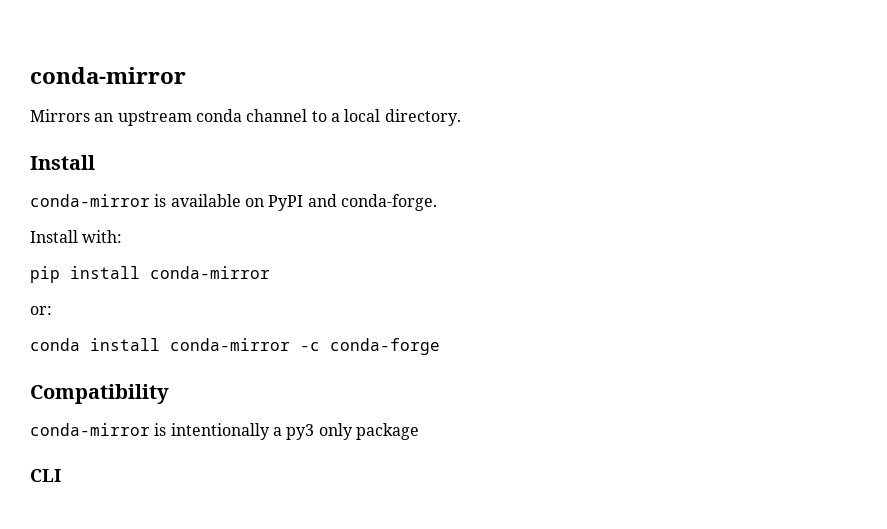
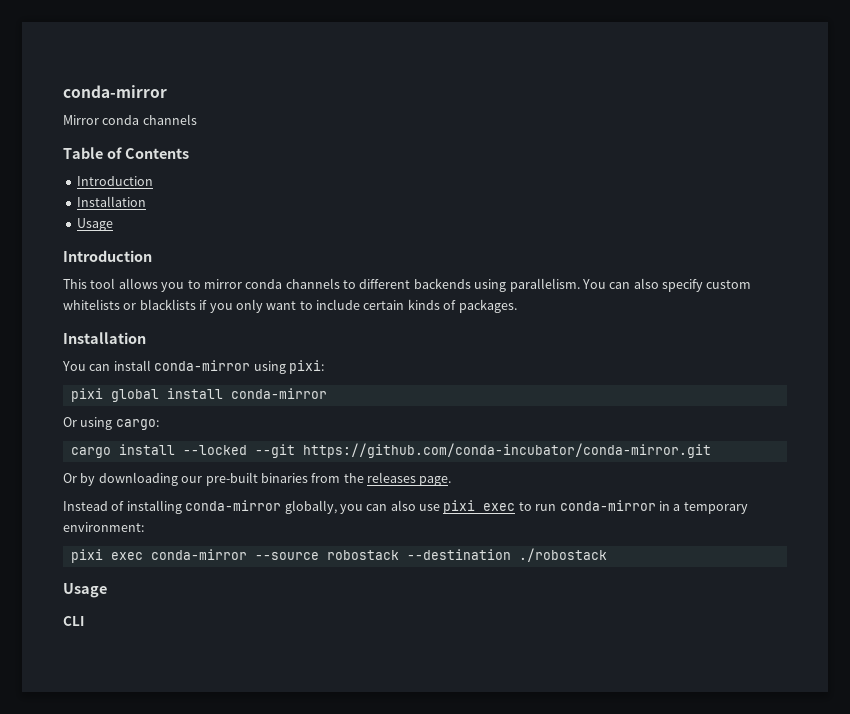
[30,67,186,84] [30,109,461,126] [30,155,95,170] [30,194,437,211] [30,230,123,243] [30,266,270,283] [30,306,52,315] [30,338,440,355] [30,384,169,404] [30,423,419,440] conda-mirror // Mirrors an upstream conda channel to a local directory. // Install // conda-mirror is available on PyPI and conda-forge. // Install with: // pip install conda-mirror // or: // conda install conda-mirror -c conda-forge // Compatibility // conda-mirror is intentionally a py3 only package -> [63,85,167,98] [63,114,197,125] [63,147,189,159] [76,176,153,186] [76,196,146,207] [76,218,113,231] [63,250,152,262] [63,278,752,292] [63,299,517,313] [63,332,146,344] [62,360,324,374] [70,388,327,402] [63,417,159,430] [70,443,711,458] [63,472,452,486] [63,500,748,514] [63,522,144,532] [70,548,607,563] [63,583,107,598] conda-mirror // Mirror conda channels // Table of Contents // Introduction // Installation // Usage // Introduction // This tool allows you to mirror conda channels to different backends using parallelism. You can also specify custom whitelists or blacklists if you only want to include certain kinds of packages. // Installation // You can install conda-mirror using pixi: // pixi global install conda-mirror // Or using cargo: // cargo install --locked --git https://github.com/conda-incubator/conda-mirror.git // Or by downloading our pre-built binaries from the releases page. // Instead of installing conda-mirror globally, you can also use pixi exec to run conda-mirror in a temporary environment: // pixi exec conda-mirror --source robostack --destination ./robostack // Usage

